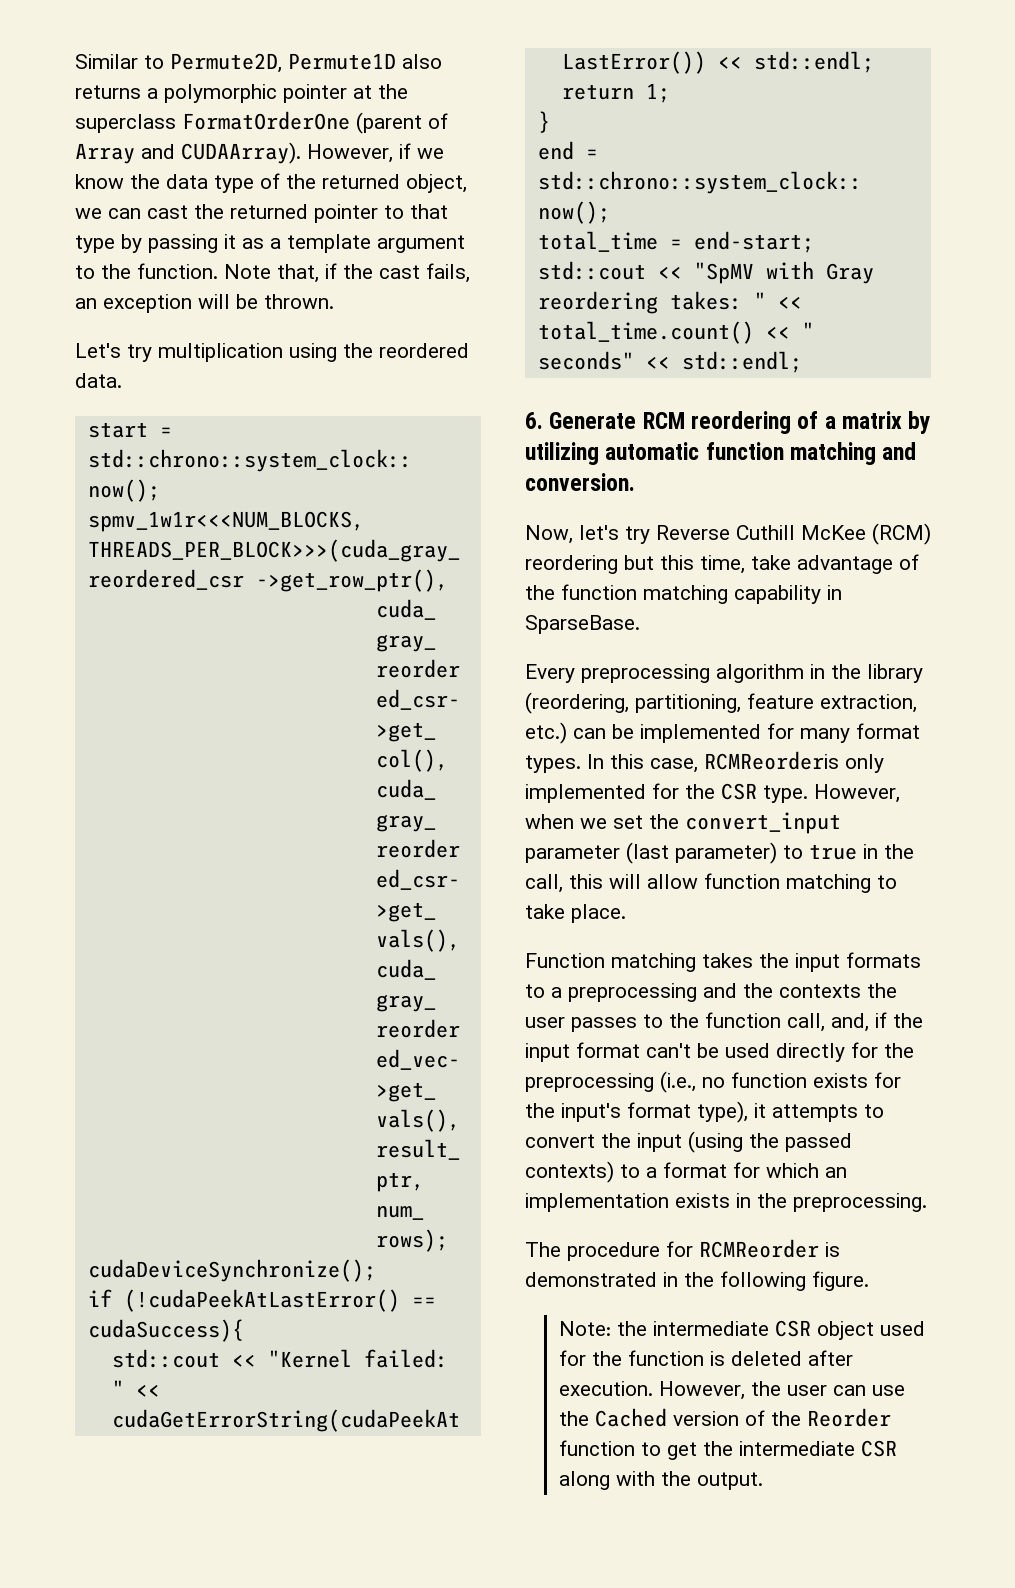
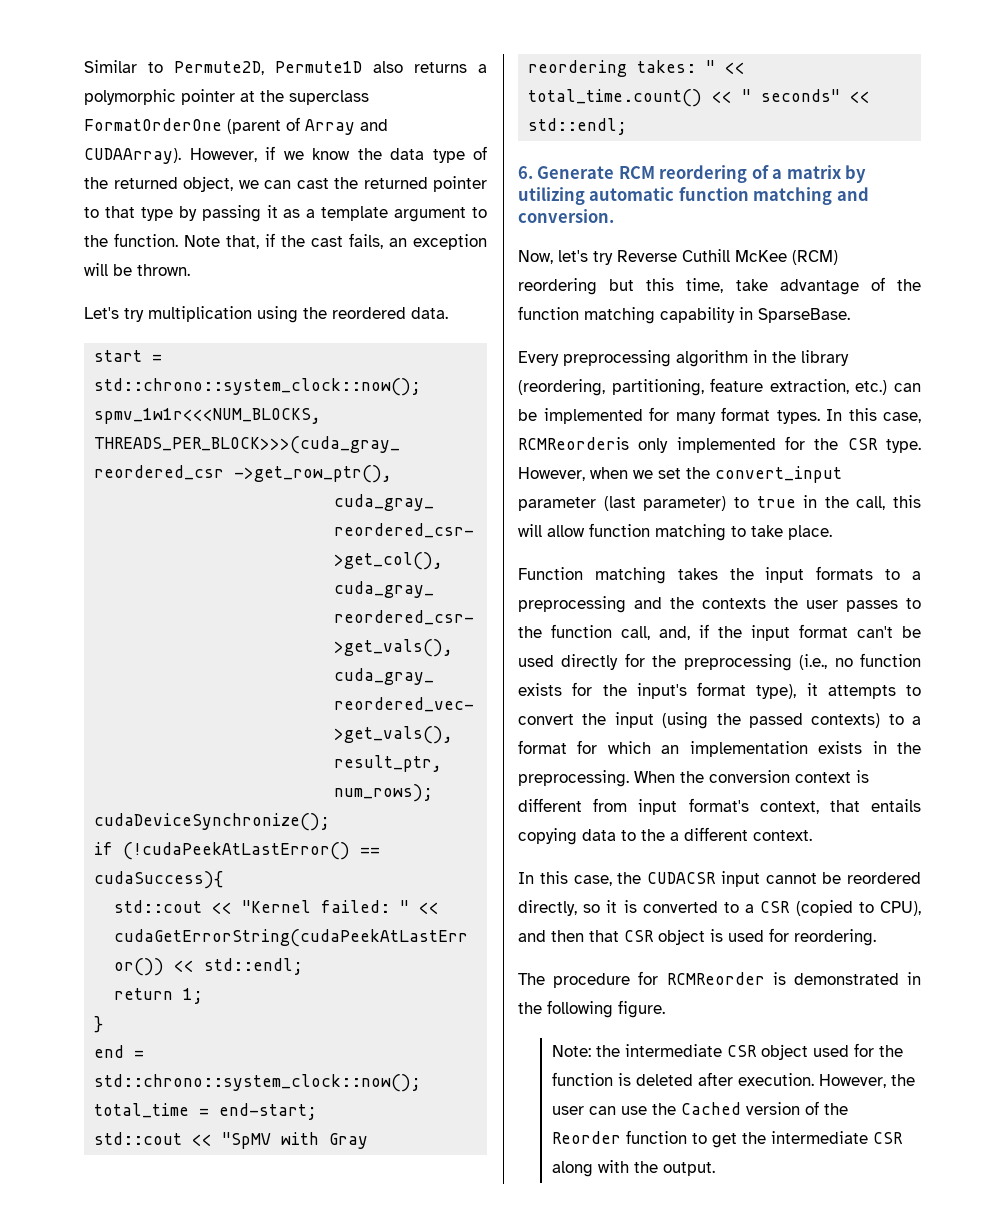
(927, 1202) none -> [634,770,869,783] [518,798,921,815] [518,827,812,845] [518,871,921,887] [518,900,921,916] [518,928,876,946] When the conversion context is different from input format's context, that entails copying data to the a different context. // In this case, the CUDACSR input cannot be reordered directly, so it is converted to a CSR (copied to CPU), and then that CSR object is used for reordering.

